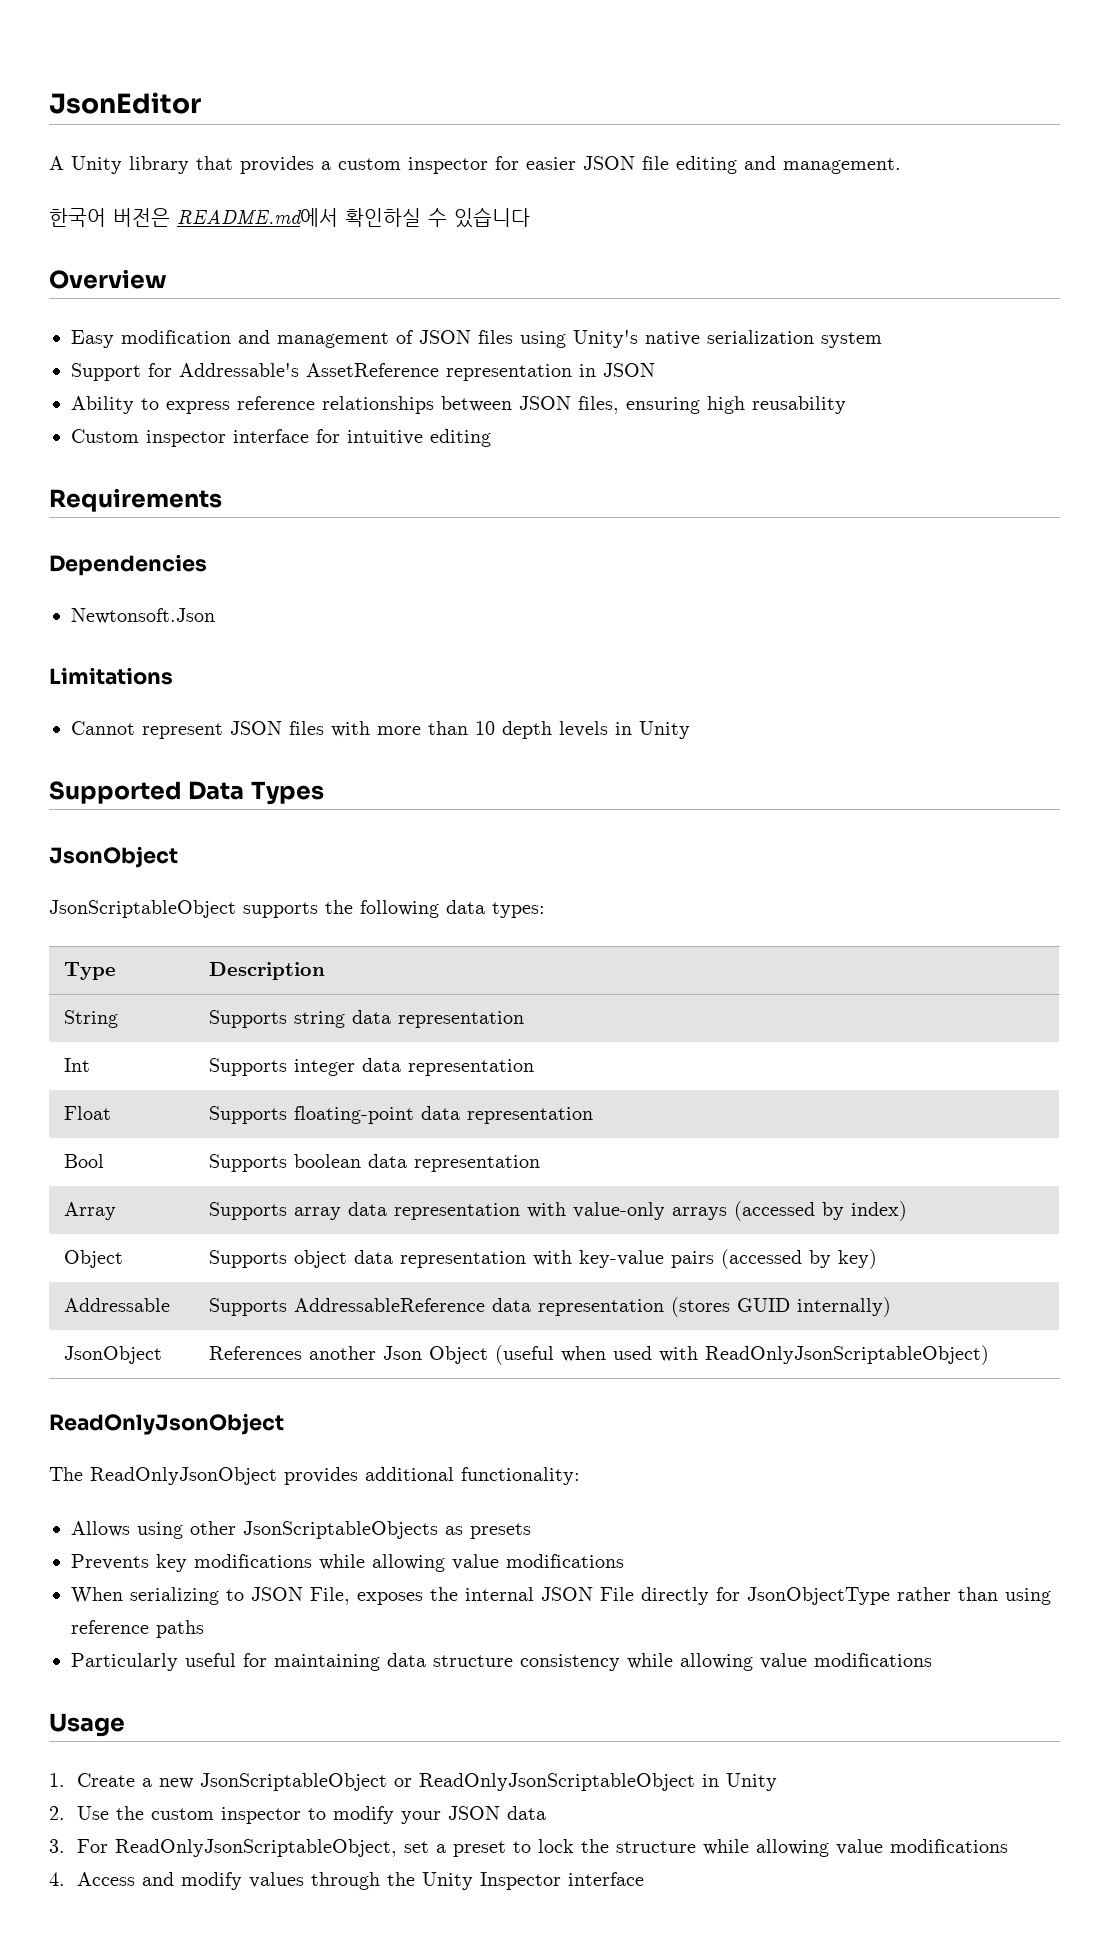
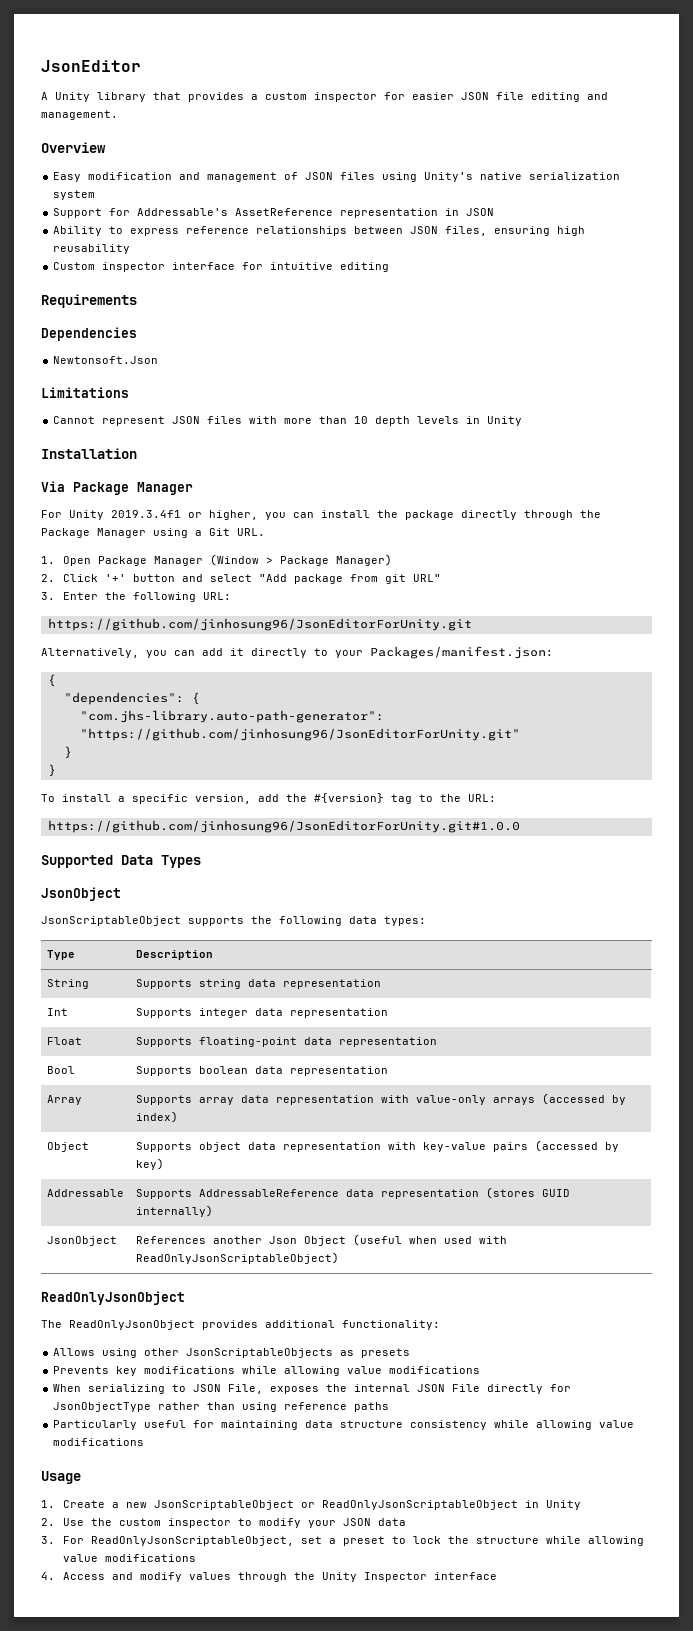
[49,207,530,228] // 한국어 버전은 README.md에서 확인하실 수 있습니다 -> (118, 115) none
(690, 730) none -> [41,448,137,459] [41,481,193,495] [41,510,601,520] [41,528,265,538] [41,554,392,566] [41,574,441,584] [41,592,231,602] [47,618,472,631] [41,646,553,659] [47,674,56,687] [63,692,200,705] [79,710,384,723] [79,728,520,741] [63,746,72,759] [47,764,56,777] [41,793,496,804] [47,820,520,833] // Installation // Via Package Manager // For Unity 2019.3.4f1 or higher, you can install the package directly through the Package Manager using a Git URL. // 1. Open Package Manager (Window > Package Manager) // 2. Click '+' button and select "Add package from git URL" // 3. Enter the following URL: // https://github.com/jinhosung96/JsonEditorForUnity.git // Alternatively, you can add it directly to your Packages/manifest.json: // { // "dependencies": { // "com.jhs-library.auto-path-generator": "https://github.com/jinhosung96/JsonEditorForUnity.git" // } // } // To install a specific version, add the #{version} tag to the URL: // https://github.com/jinhosung96/JsonEditorForUnity.git#1.0.0

